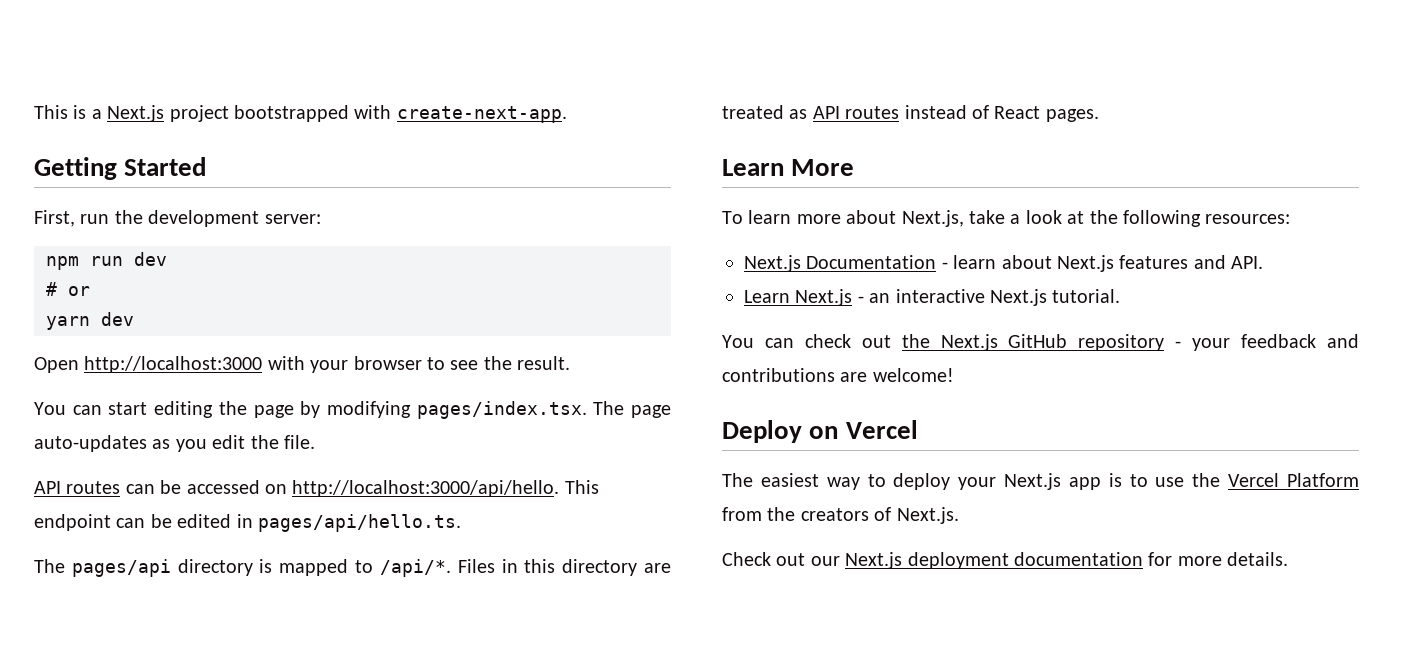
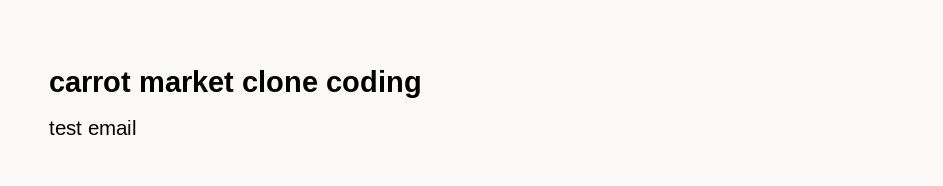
[34,105,567,123] [34,157,207,180] [34,210,321,227] [46,252,167,270] [46,282,90,296] [46,312,134,330] [34,356,571,373] [34,401,671,419] [34,435,315,452] [34,480,599,497] [34,514,461,532] [34,559,671,577] [722,105,1099,122] [722,159,855,176] [722,210,1291,227] [744,255,1264,272] [744,289,1121,306] [722,334,1359,351] [722,368,954,382] [722,420,918,443] [722,473,1359,490] [722,507,959,524] [722,552,1289,569] This is a Next.js project bootstrapped with create-next-app. // Getting Started // First, run the development server: // npm run dev // # or // yarn dev // Open http://localhost:3000 with your browser to see the result. // You can start editing the page by modifying pages/index.tsx. The page auto-updates as you edit the file. // API routes can be accessed on http://localhost:3000/api/hello. This endpoint can be edited in pages/api/hello.ts. // The pages/api directory is mapped to /api/*. Files in this directory are treated as API routes instead of React pages. // Learn More // To learn more about Next.js, take a look at the following resources: // Next.js Documentation - learn about Next.js features and API. // Learn Next.js - an interactive Next.js tutorial. // You can check out the Next.js GitHub repository - your feedback and contributions are welcome! // Deploy on Vercel // The easiest way to deploy your Next.js app is to use the Vercel Platform from the creators of Next.js. // Check out our Next.js deployment documentation for more details. -> [49,70,422,98] [49,120,137,135] carrot market clone coding // test email

